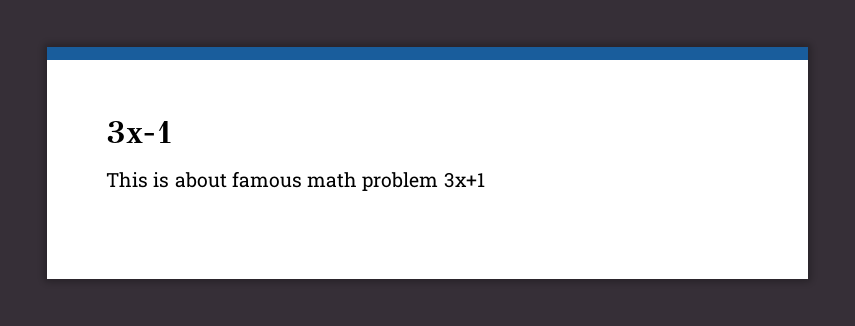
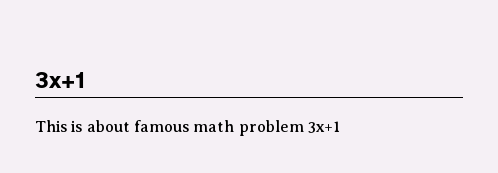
[106,121,173,143] 3x-1 -> [35,72,85,88] 3x+1

